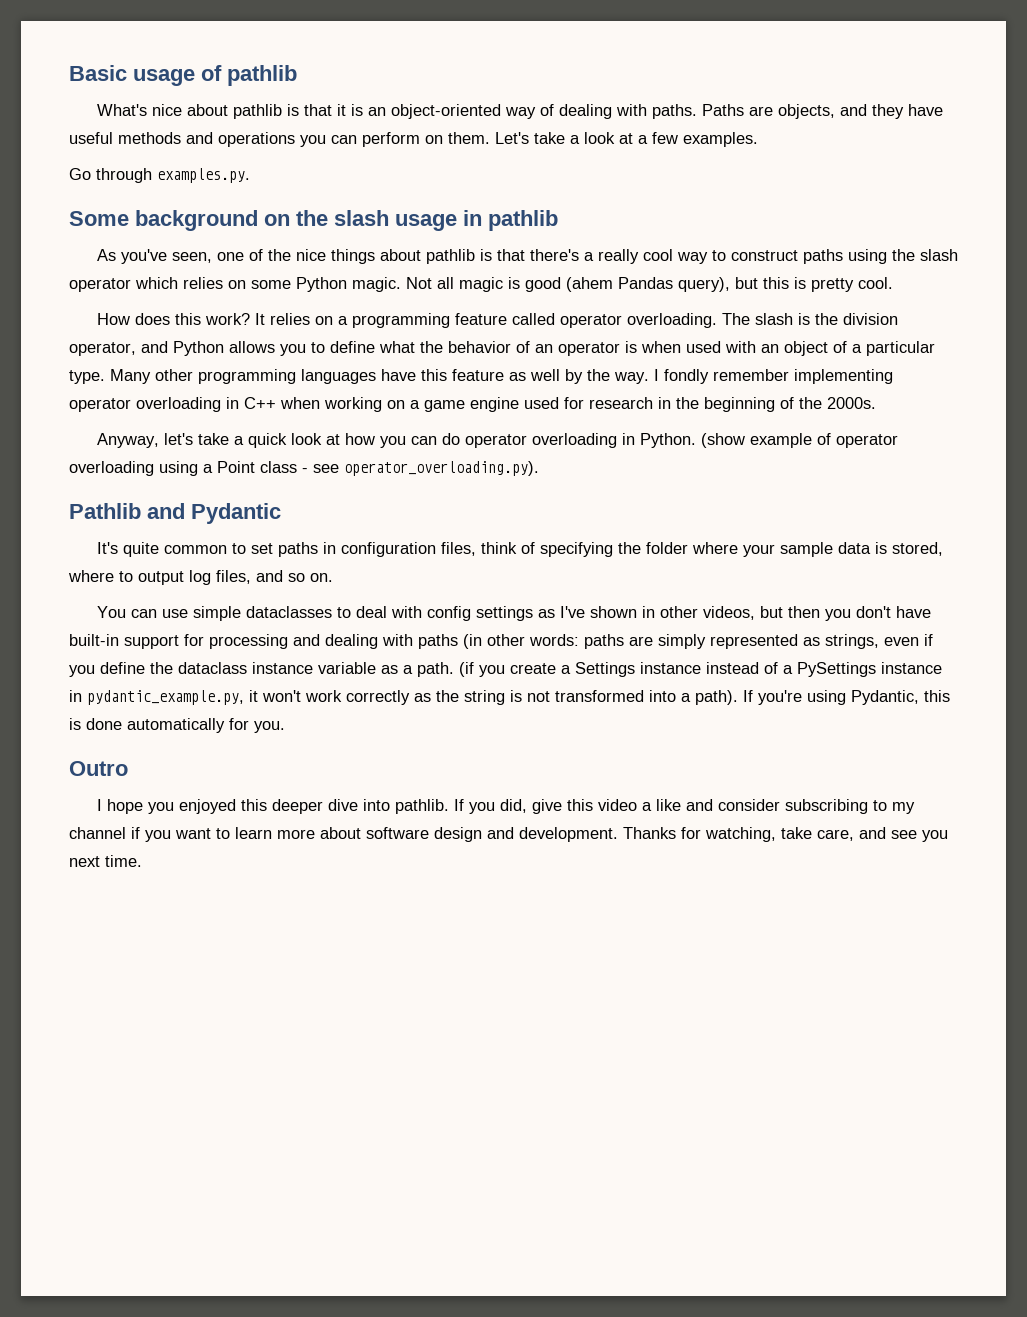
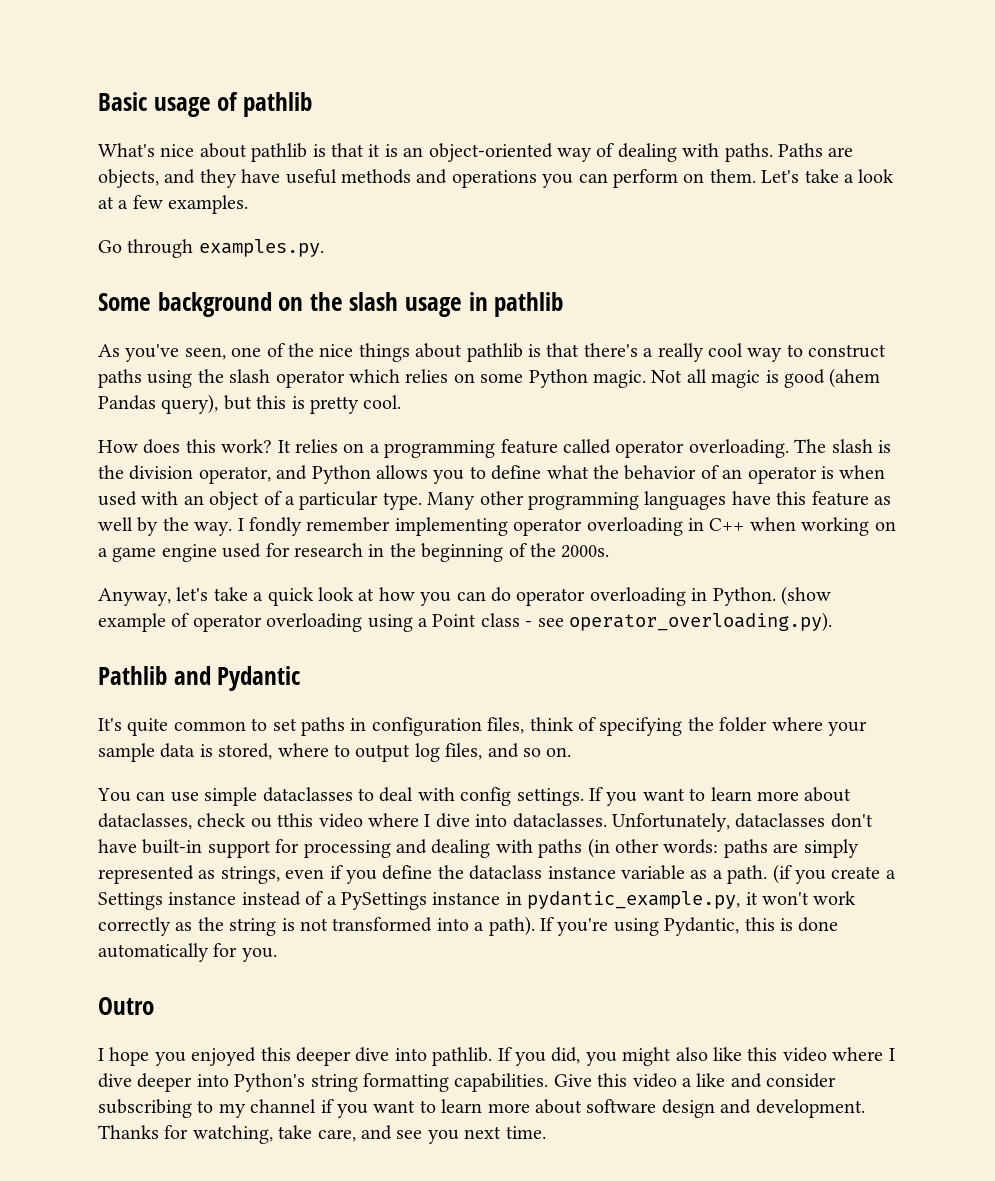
[475,606,851,621] settings as I've shown in other videos, but then you -> [516,787,852,806] [98,813,826,832] settings. If you want to learn more about dataclasses, check ou tthis video where I dive into dataclasses. Unfortunately, dataclasses
[531,799,562,814] give -> [585,1047,895,1066] [98,1073,592,1092] you might also like this video where I dive deeper into Python's string formatting capabilities. Give

